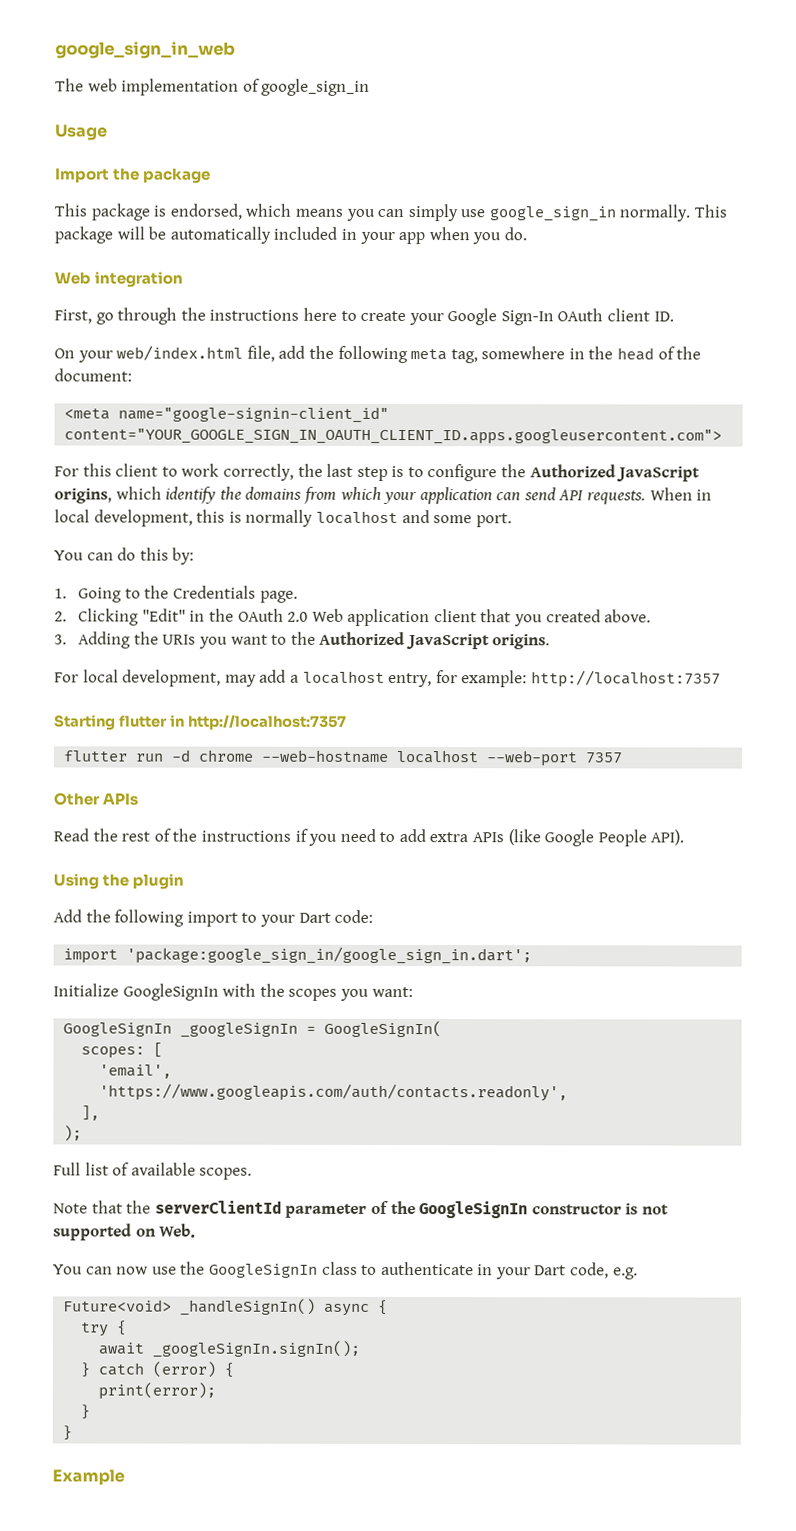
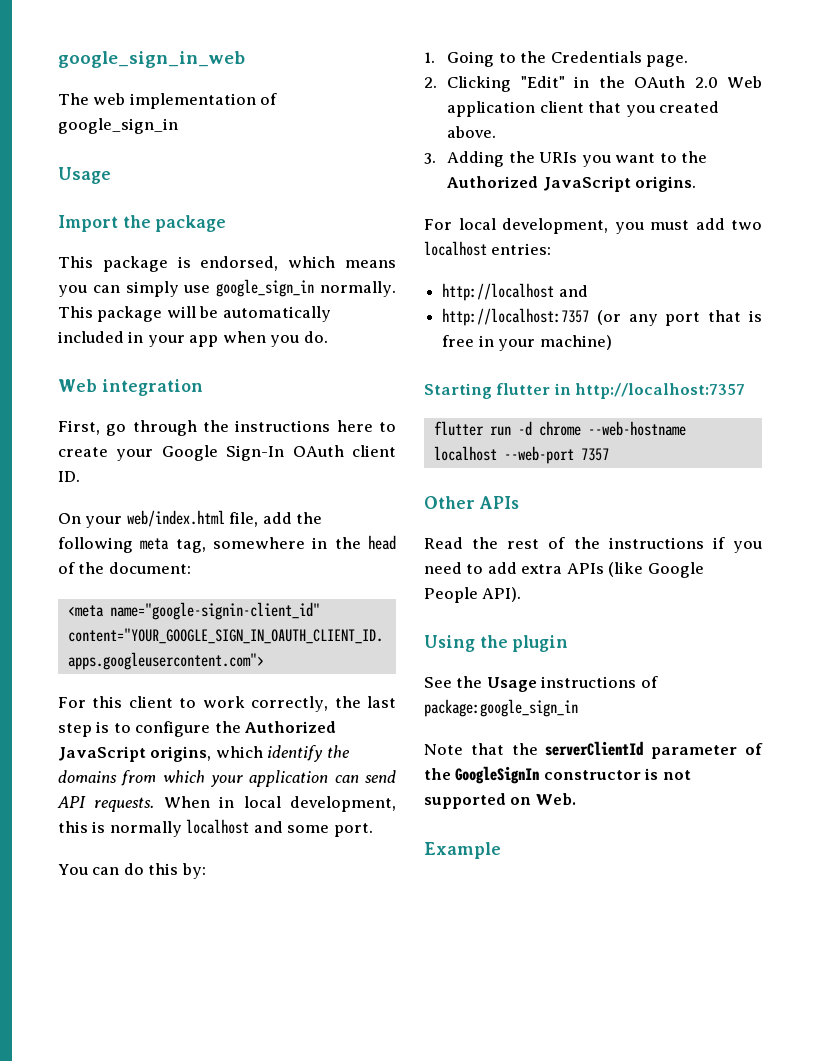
[224,669,721,688] may add a localhost entry, for example: http://localhost:7357 -> [614,218,762,234] [424,241,552,256] [442,283,588,301] [442,308,762,326] [442,335,612,351] you must add two localhost entries: // http://localhost and // http://localhost:7357 (or any port that is free in your machine)
[53,909,374,927] [63,946,533,965] [53,983,413,1001] [63,1020,443,1038] [81,1042,164,1059] [99,1064,173,1079] [99,1083,569,1102] [81,1105,101,1121] [63,1125,83,1142] [53,1162,253,1180] Add the following import to your Dart code: // import 'package:google_sign_in/google_sign_in.dart'; // Initialize GoogleSignIn with the scopes you want: // GoogleSignIn _googleSignIn = GoogleSignIn( // scopes: [ // 'email', // 'https://www.googleapis.com/auth/contacts.readonly', // ], // ); // Full list of available scopes. -> [424,676,658,692] [424,699,578,717] See the Usage instructions of package:google_sign_in
[53,1261,638,1280] [63,1298,389,1316] [81,1320,128,1337] [98,1340,361,1358] [80,1361,235,1378] [98,1382,217,1400] [80,1404,91,1420] [62,1425,73,1441] // You can now use the GoogleSignIn class to authenticate in your Dart code, e.g. // Future<void> _handleSignIn() async { // try { // await _googleSignIn.signIn(); // } catch (error) { // print(error); // } // } -> (576, 799) none

